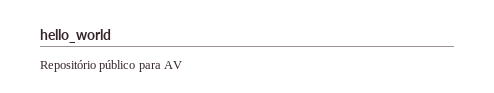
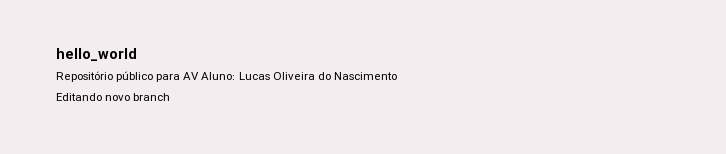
(183, 65) none -> [201,72,397,80] [56,93,171,101] Aluno: Lucas Oliveira do Nascimento // Editando novo branch

